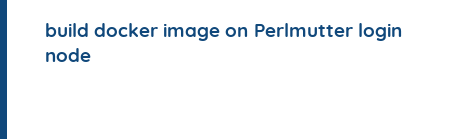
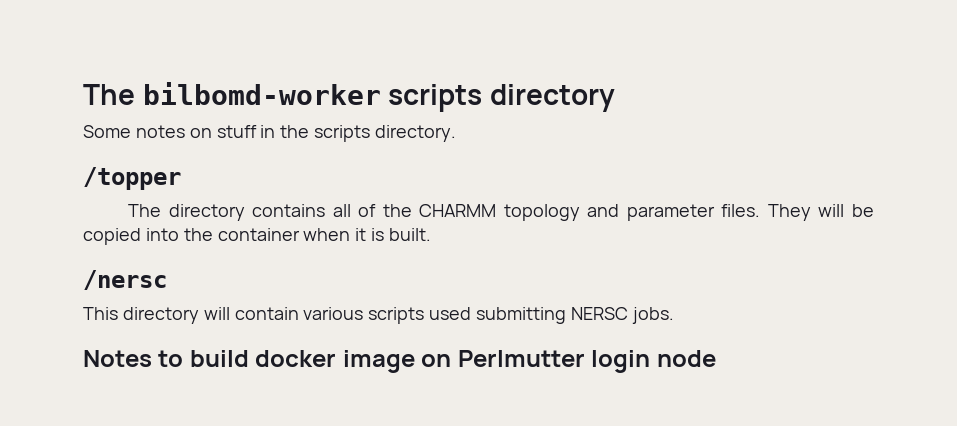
(45, 30) none -> [83,82,615,112] [83,125,457,142] [83,167,181,190] [128,204,874,221] [83,228,432,245] [83,270,167,290] [83,307,674,324] [83,350,184,367] The bilbomd-worker scripts directory // Some notes on stuff in the scripts directory. // /topper // The directory contains all of the CHARMM topology and parameter files. They will be copied into the container when it is built. // /nersc // This directory will contain various scripts used submitting NERSC jobs. // Notes to

